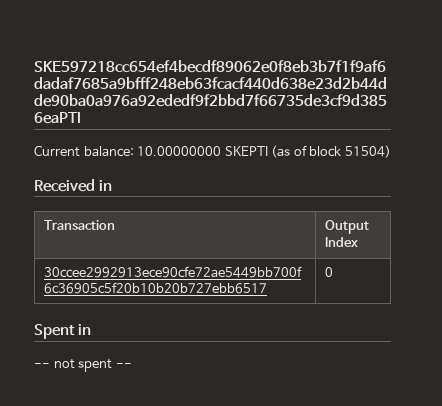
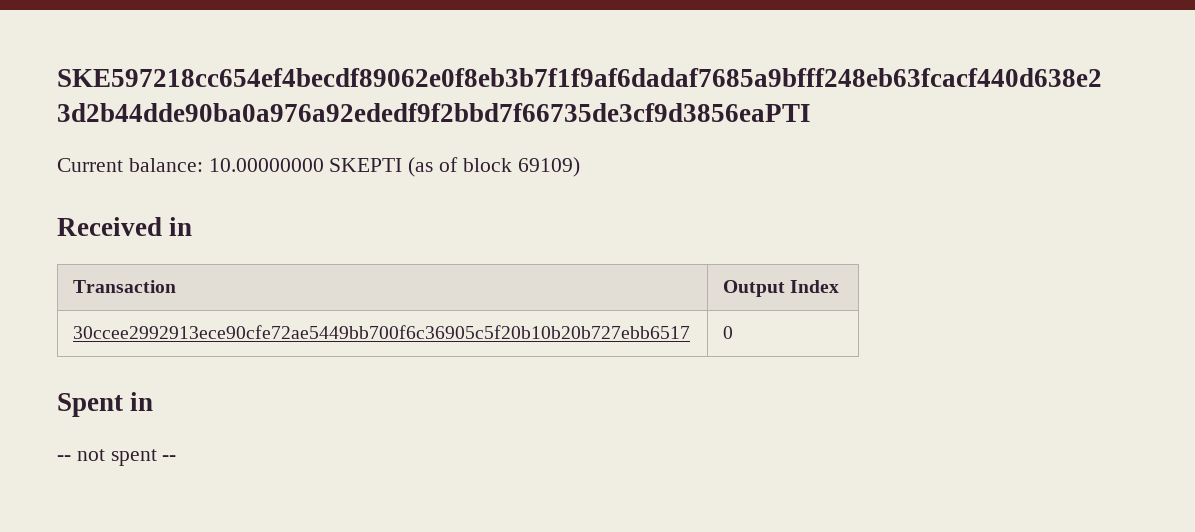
[344,145,391,158] 51504) -> [517,157,580,177] 69109)

